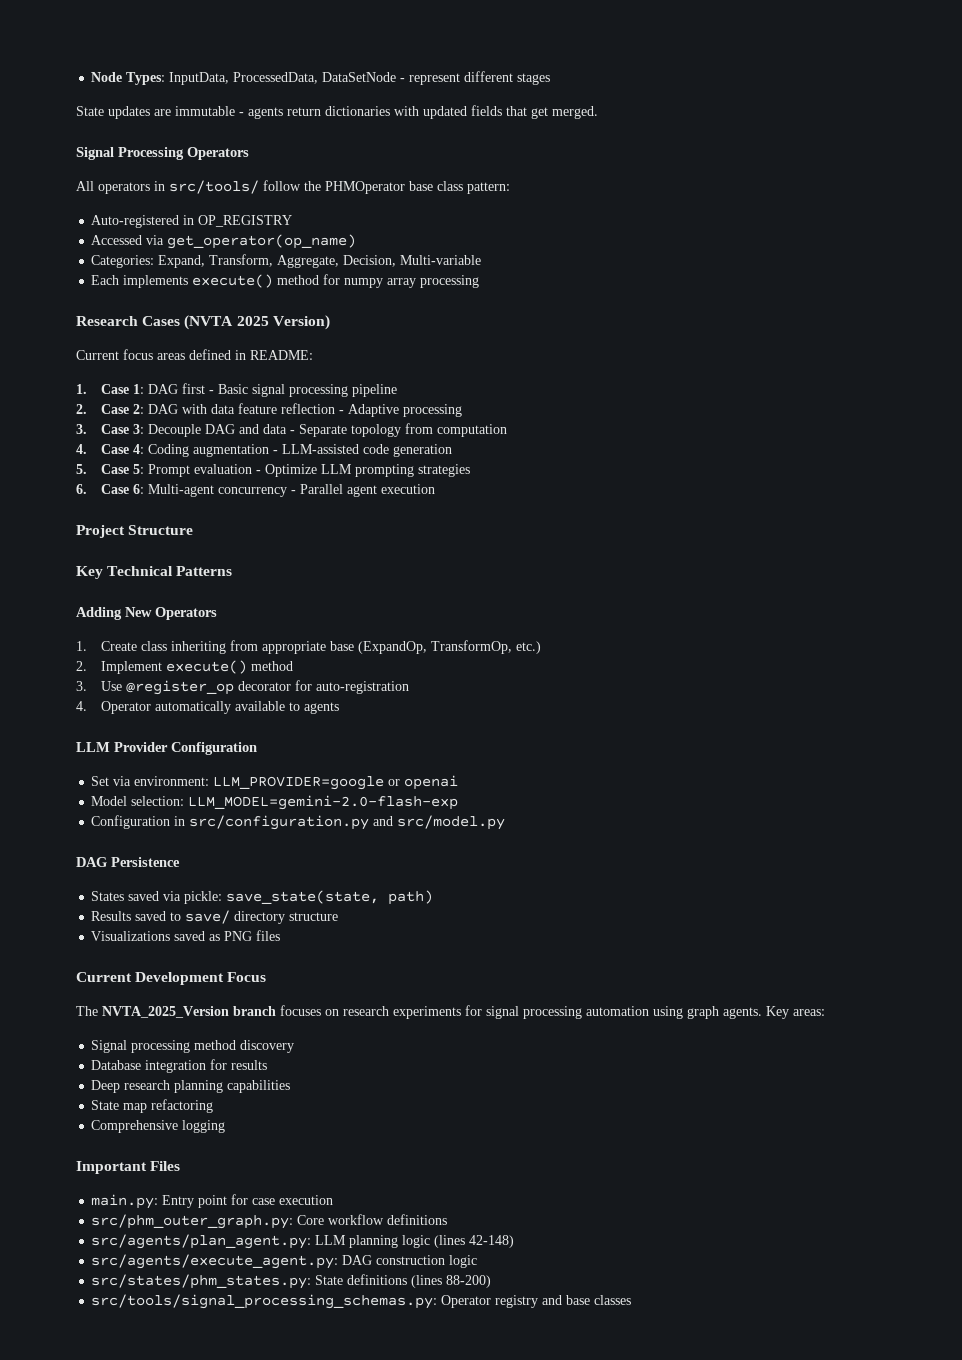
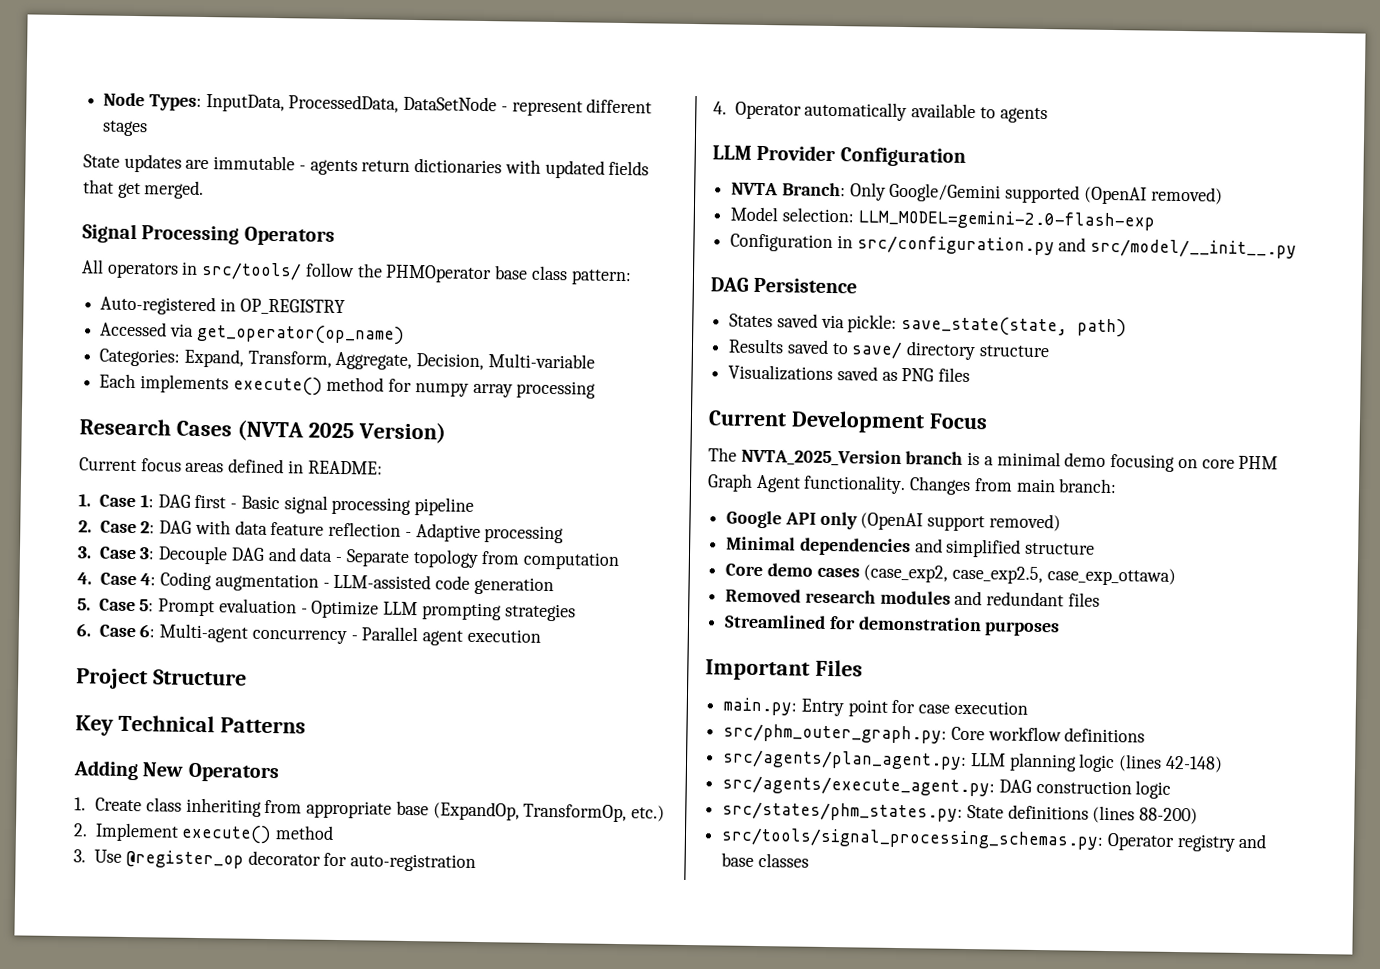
[91,775,459,790] Set via environment: LLM_PROVIDER=google or openai -> [731,182,1223,205] NVTA Branch: Only Google/Gemini supported (OpenAI removed)
[397,815,506,830] src/model.py -> [1090,238,1298,259] src/model/__init__.py
[280,1005,825,1019] [91,1040,295,1053] [91,1059,268,1073] [91,1080,291,1093] [91,1099,214,1113] [91,1120,226,1133] focuses on research experiments for signal processing automation using graph agents. Key areas: // Signal processing method discovery // Database integration for results // Deep research planning capabilities // State map refactoring // Comprehensive logging -> [967,451,1279,472] [707,473,1118,496] [726,510,1061,532] [726,536,1096,558] [725,563,1176,586] [725,588,1100,607] [724,614,1061,637] is a minimal demo focusing on core PHM Graph Agent functionality. Changes from main branch: // Google API only (OpenAI support removed) // Minimal dependencies and simplified structure // Core demo cases (case_exp2, case_exp2.5, case_exp_ottawa) // Removed research modules and redundant files // Streamlined for demonstration purposes

